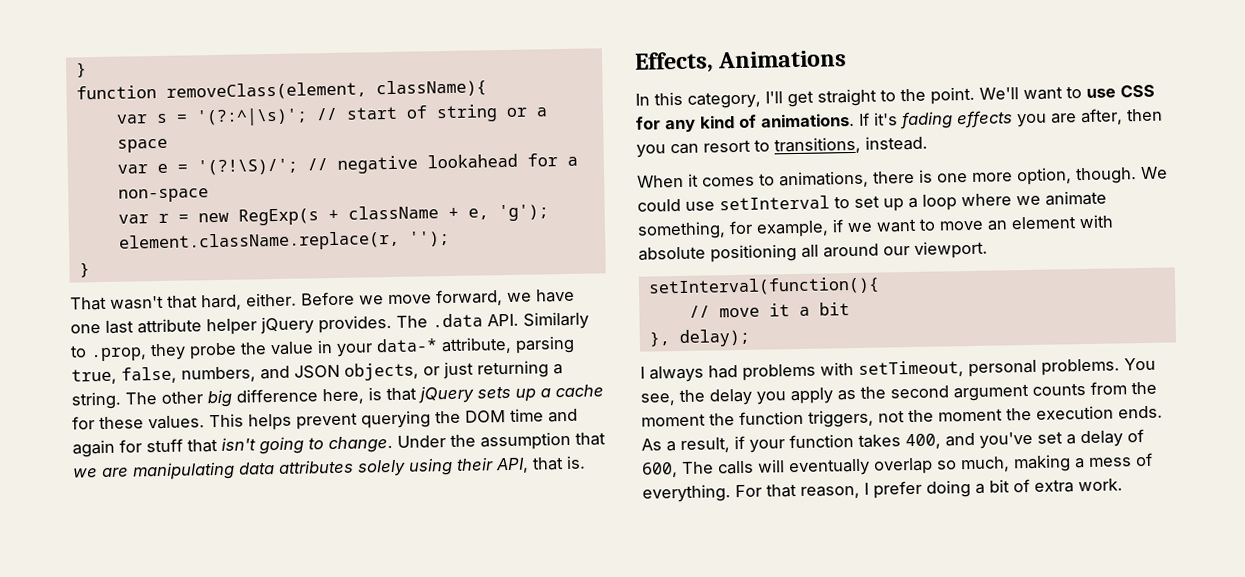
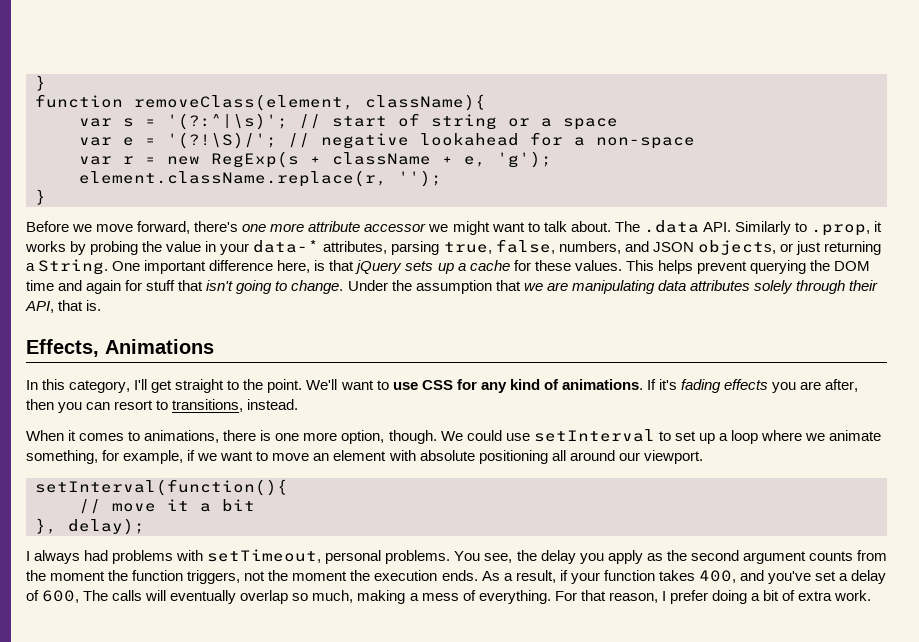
[70,288,575,311] [70,314,392,336] That wasn't that hard, either. Before we move forward, we have one last attribute helper jQuery provides. -> [26,221,611,235] Before we move forward, there's one more attribute accessor we might want to talk about.
[150,342,237,361] they probe -> [874,221,883,232] [25,241,139,255] it works by probing
[441,336,512,355] attribute, -> [323,241,388,254] attributes,
[71,389,232,410] string. The other big -> [38,259,207,275] String. One important
[408,457,453,476] using -> [795,280,845,294] through

